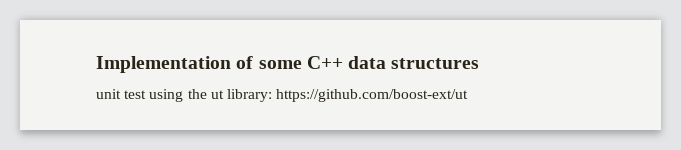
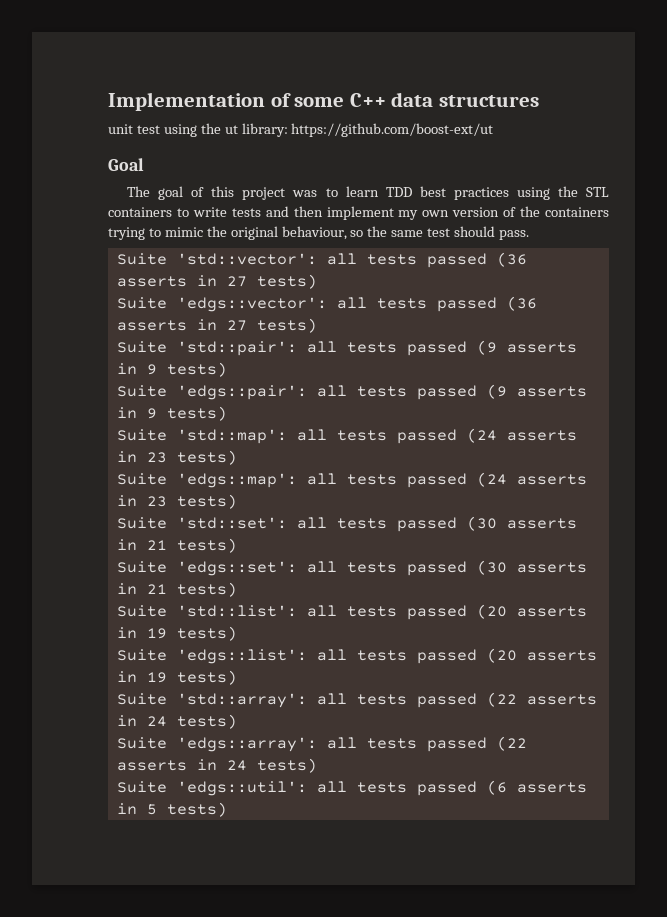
(469, 95) none -> [108,158,144,171] [127,186,609,200] [108,206,610,220] [108,226,530,240] [116,252,527,268] [116,274,317,289] [116,296,537,312] [116,318,317,333] [116,340,577,356] [116,362,227,377] [116,384,587,400] [116,406,227,421] [116,428,577,444] [116,450,237,465] [116,472,587,488] [116,494,237,509] [116,516,577,532] [116,538,237,553] [116,560,587,576] [116,582,237,597] [116,604,587,620] [116,626,237,641] [116,648,597,664] [116,670,237,685] [116,692,597,708] [116,714,237,729] [116,736,527,752] [116,758,317,773] [116,780,587,796] [116,802,227,817] // Goal // The goal of this project was to learn TDD best practices using the STL containers to write tests and then implement my own version of the containers trying to mimic the original behaviour, so the same test should pass. // Suite 'std::vector': all tests passed (36 asserts in 27 tests) // Suite 'edgs::vector': all tests passed (36 asserts in 27 tests) // Suite 'std::pair': all tests passed (9 asserts in 9 tests) // Suite 'edgs::pair': all tests passed (9 asserts in 9 tests) // Suite 'std::map': all tests passed (24 asserts in 23 tests) // Suite 'edgs::map': all tests passed (24 asserts in 23 tests) // Suite 'std::set': all tests passed (30 asserts in 21 tests) // Suite 'edgs::set': all tests passed (30 asserts in 21 tests) // Suite 'std::list': all tests passed (20 asserts in 19 tests) // Suite 'edgs::list': all tests passed (20 asserts in 19 tests) // Suite 'std::array': all tests passed (22 asserts in 24 tests) // Suite 'edgs::array': all tests passed (22 asserts in 24 tests) // Suite 'edgs::util': all tests passed (6 asserts in 5 tests)

